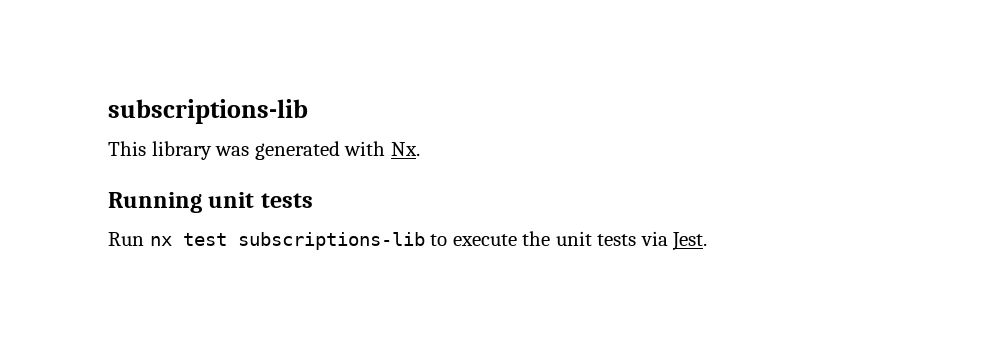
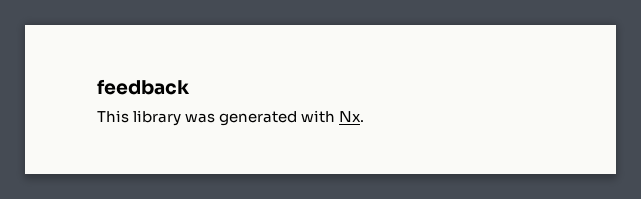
[108,99,308,124] subscriptions-lib -> [97,79,190,95] feedback
[108,192,313,213] [108,231,708,251] // Running unit tests // Run nx test subscriptions-lib to execute the unit tests via Jest. -> (365, 116) none

